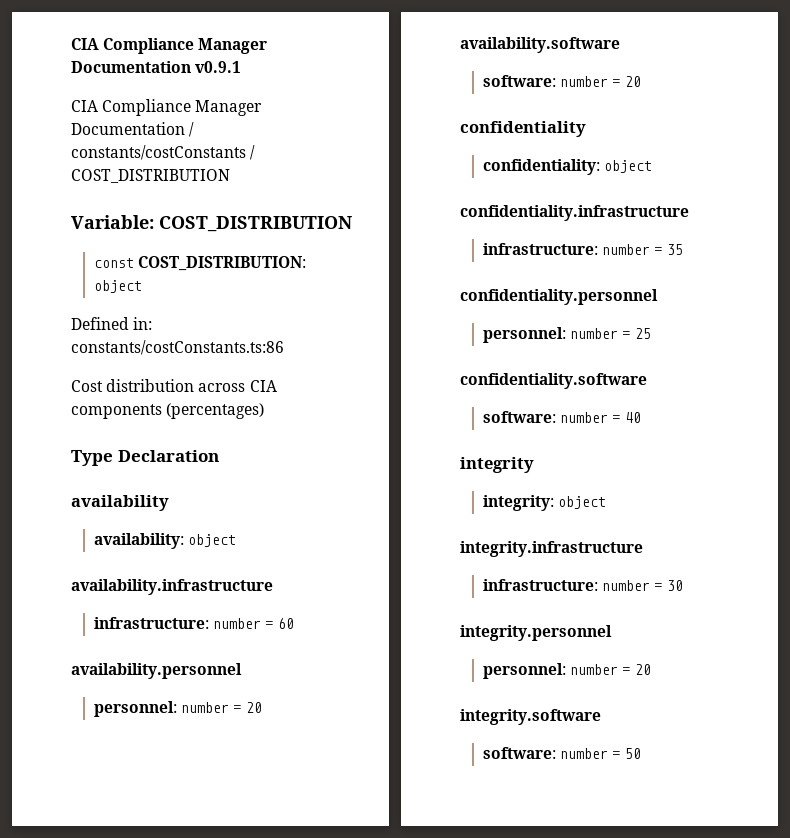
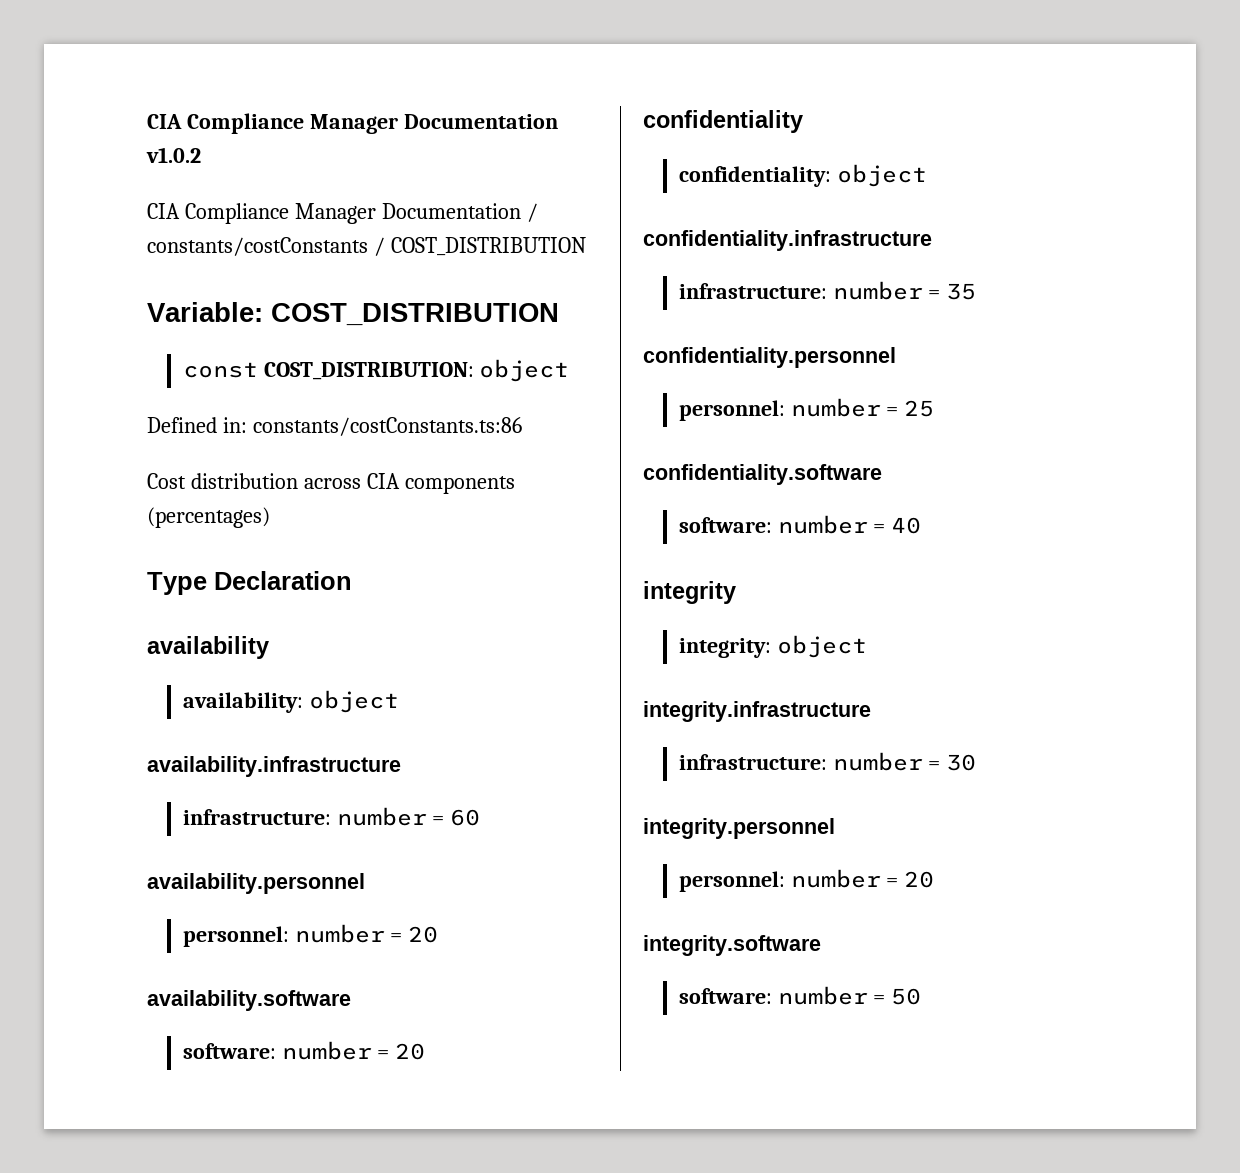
[71,38,268,54] [71,61,242,73] CIA Compliance Manager Documentation v0.9.1 -> [147,113,558,134] [146,147,201,163] CIA Compliance Manager Documentation v1.0.2

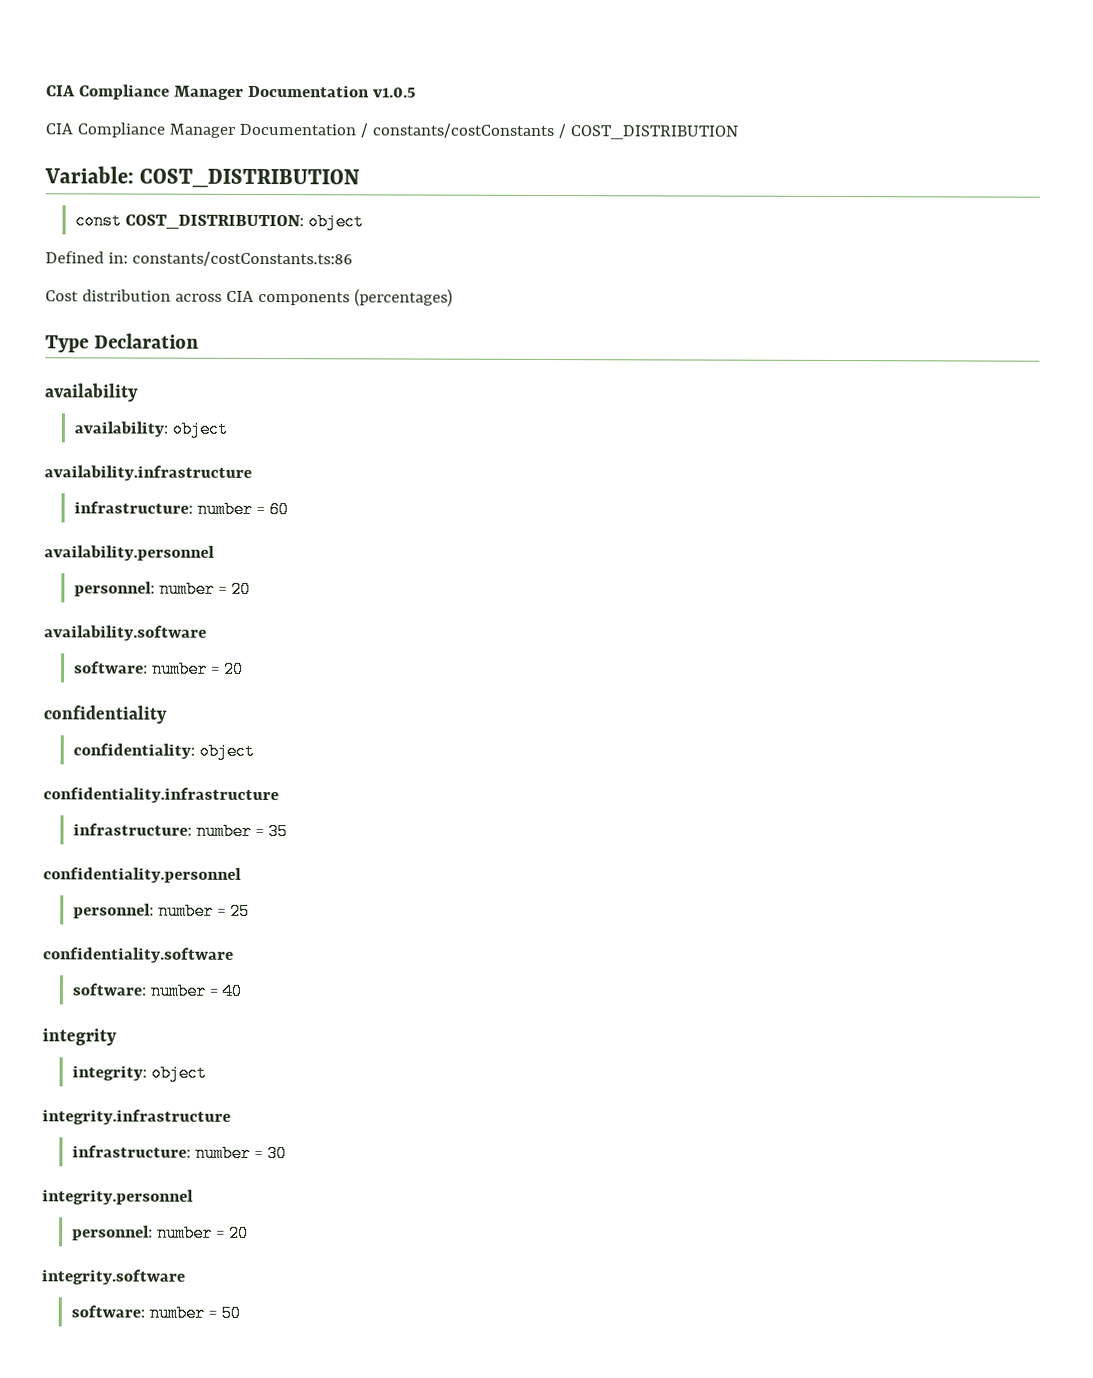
[147,113,558,134] [146,147,201,163] CIA Compliance Manager Documentation v1.0.2 -> [46,84,416,100] CIA Compliance Manager Documentation v1.0.5

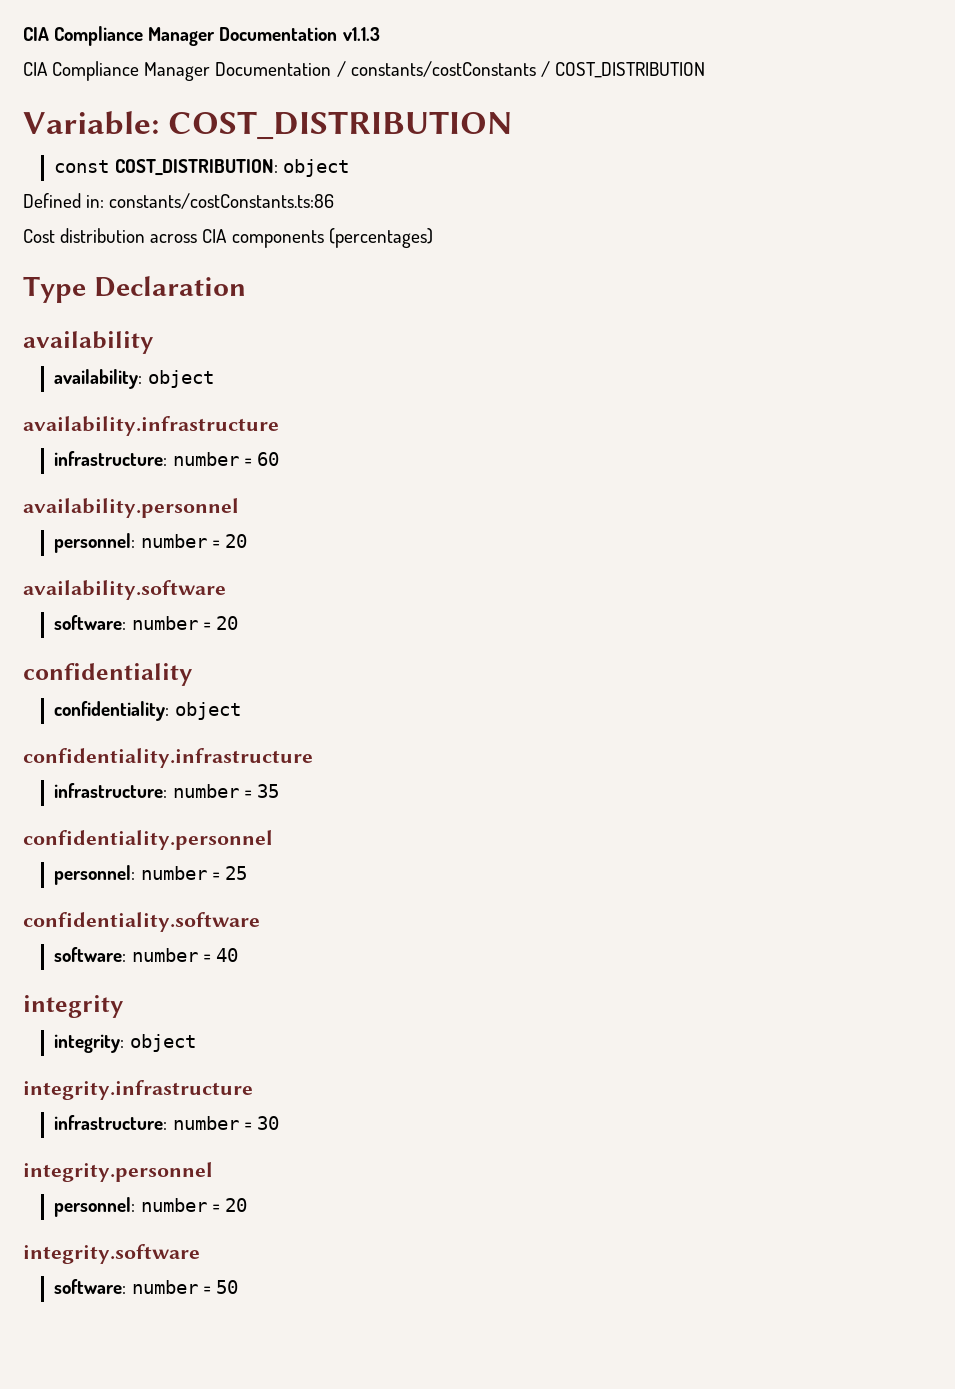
[46,84,416,100] CIA Compliance Manager Documentation v1.0.5 -> [23,26,380,46] CIA Compliance Manager Documentation v1.1.3

